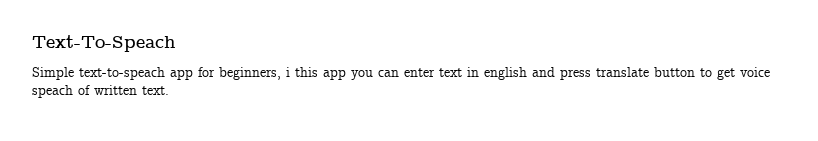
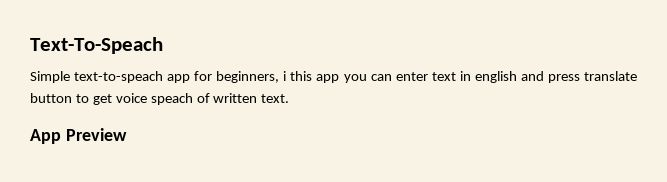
(169, 90) none -> [30,128,127,144] // App Preview

